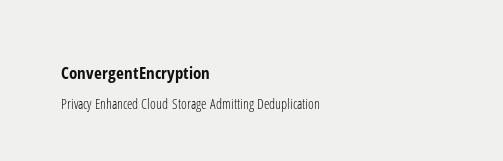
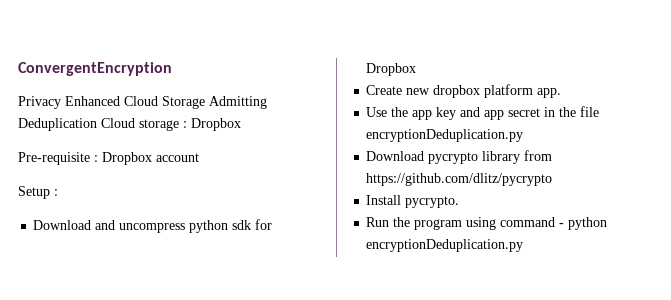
(321, 105) none -> [101,118,241,131] [18,152,199,165] [18,186,58,199] [33,219,273,233] [366,63,417,76] [366,84,562,98] [366,106,600,120] [366,129,524,142] [366,150,553,164] [366,173,553,186] [366,195,460,208] [366,217,608,230] [366,239,524,252] Cloud storage : Dropbox // Pre-requisite : Dropbox account // Setup : // Download and uncompress python sdk for Dropbox // Create new dropbox platform app. // Use the app key and app secret in the file encryptionDeduplication.py // Download pycrypto library from https://github.com/dlitz/pycrypto // Install pycrypto. // Run the program using command - python encryptionDeduplication.py

